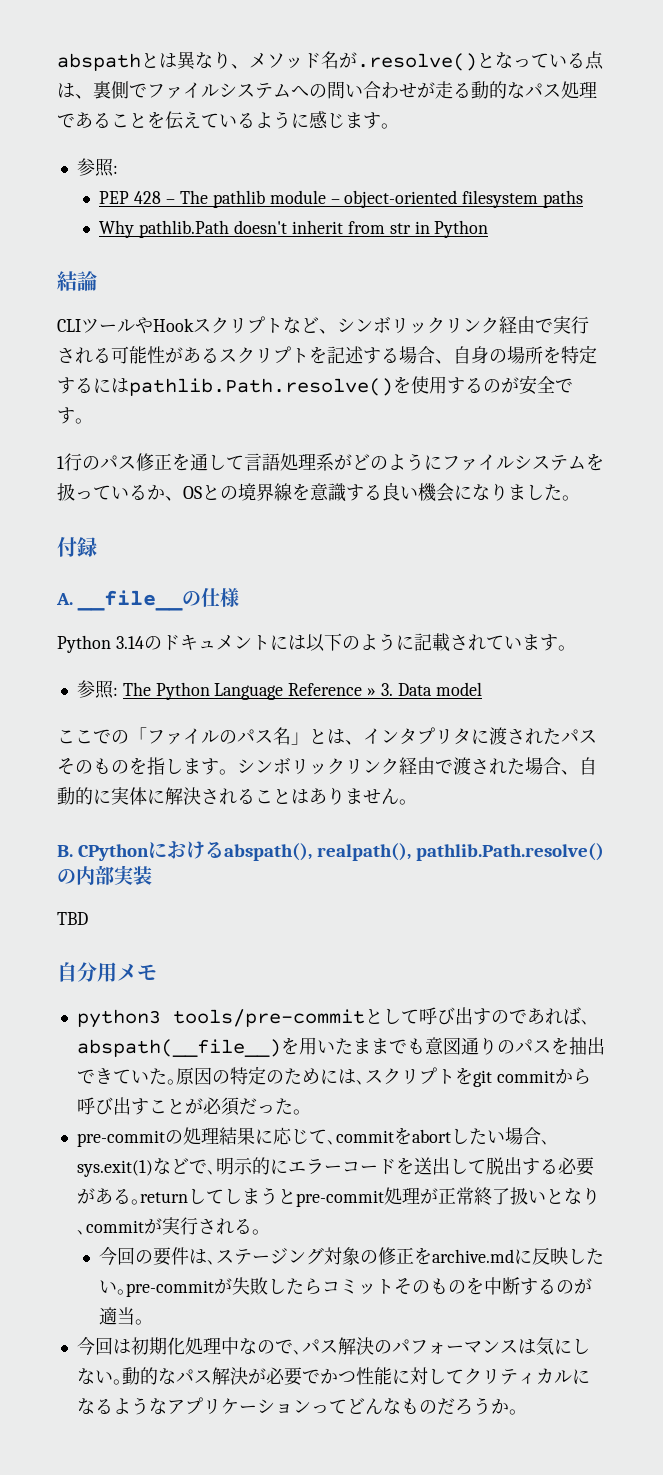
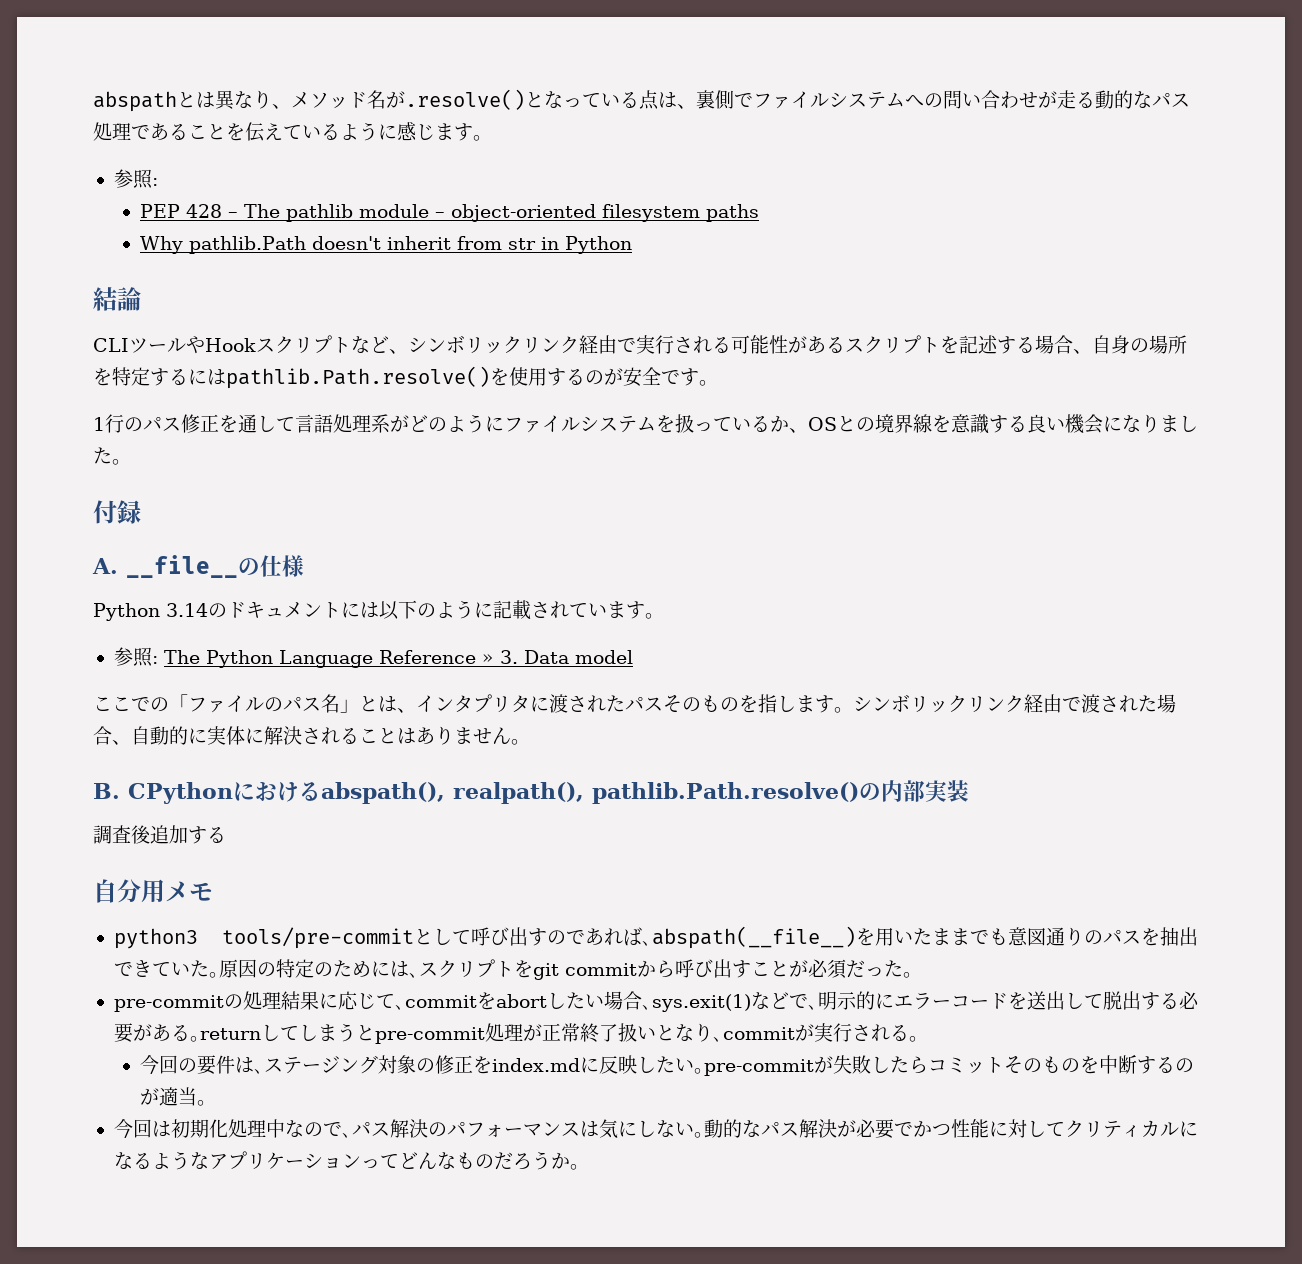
[57,912,88,925] TBD -> [93,825,226,844] 調査後追加する
[432,1249,515,1263] archive.md -> [491,1058,580,1072] index.md

